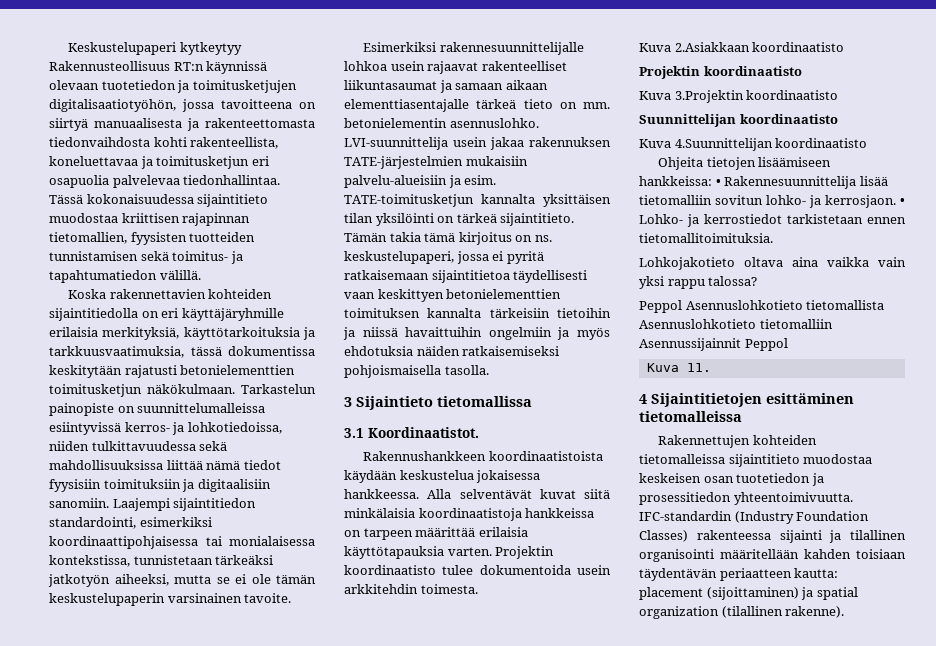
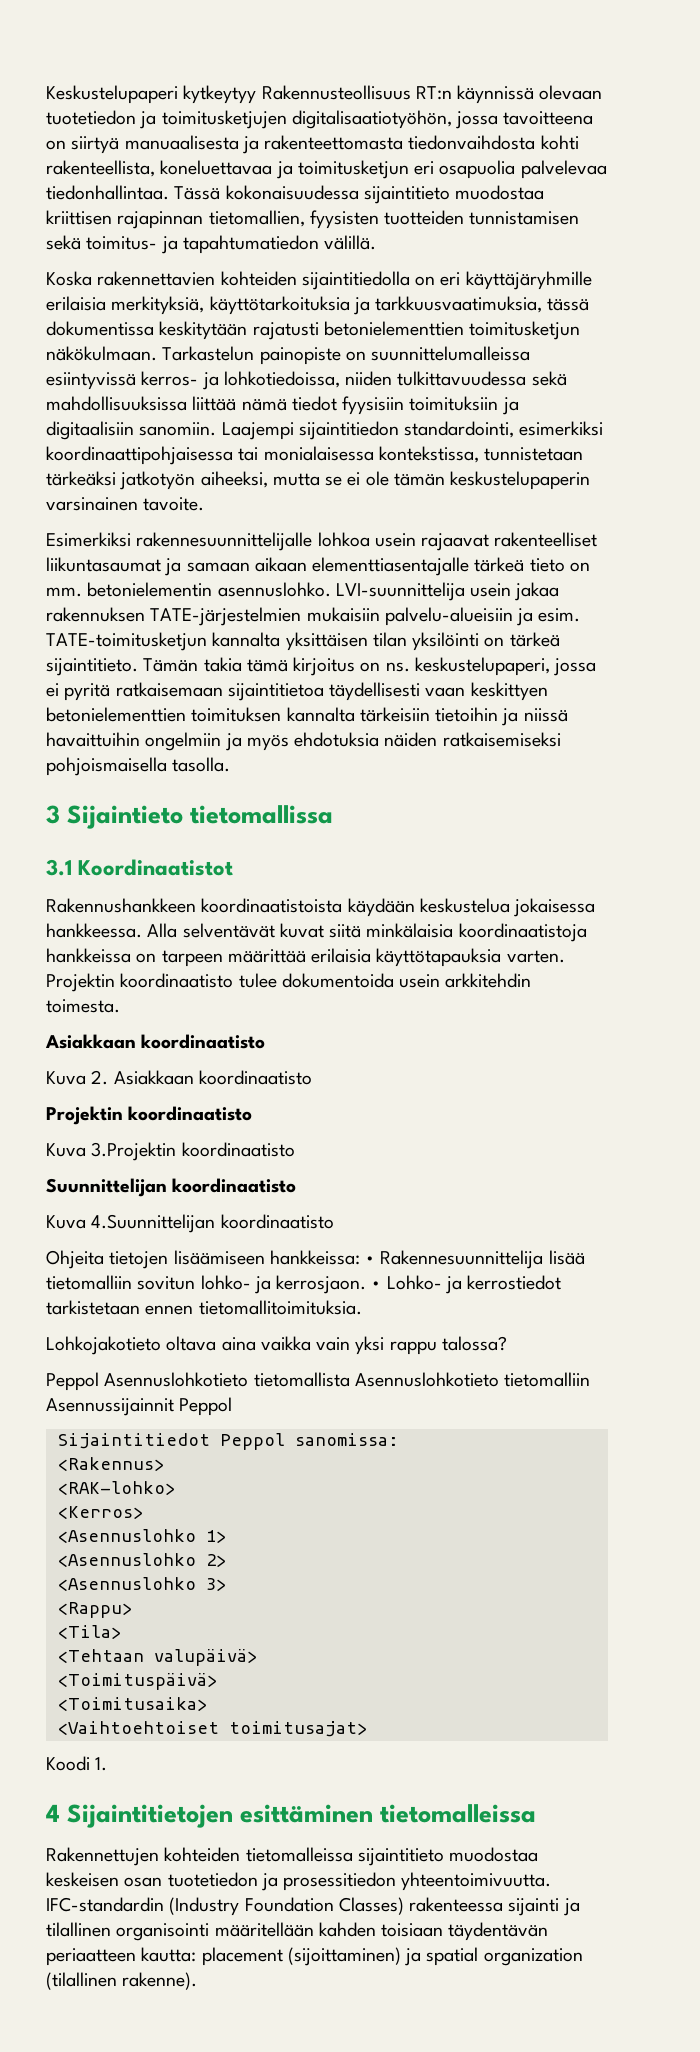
[368,427,479,438] Koordinaatistot. -> [78,859,234,876] Koordinaatistot
[639,42,750,52] // Kuva 2.Asiakkaan -> [45,1034,266,1049] [46,1070,194,1085] // Asiakkaan koordinaatisto // Kuva 2. Asiakkaan
[646,363,711,372] Kuva 11. -> [57,1433,399,1450] [57,1457,164,1471] [57,1481,175,1495] [57,1506,143,1519] [57,1529,226,1543] [57,1553,226,1567] [57,1577,226,1591] [57,1602,132,1618] [57,1625,121,1639] [57,1649,257,1666] [57,1673,217,1690] [57,1697,207,1711] [57,1721,367,1737] [46,1756,108,1771] Sijaintitiedot Peppol sanomissa: // <Rakennus> // <RAK-lohko> // <Kerros> // <Asennuslohko 1> // <Asennuslohko 2> // <Asennuslohko 3> // <Rappu> // <Tila> // <Tehtaan valupäivä> // <Toimituspäivä> // <Toimitusaika> // <Vaihtoehtoiset toimitusajat> // Koodi 1.

